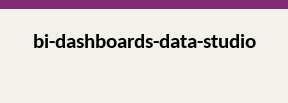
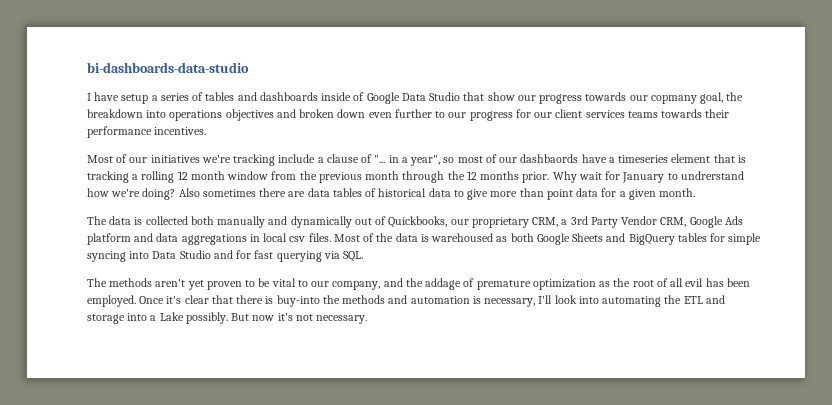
(256, 41) none -> [87,92,744,104] [87,109,730,121] [87,126,207,138] [87,154,746,166] [87,171,744,183] [87,188,696,200] [87,216,743,228] [87,233,762,245] [87,250,364,262] [87,278,750,290] [87,295,725,307] [87,312,368,324] // I have setup a series of tables and dashboards inside of Google Data Studio that show our progress towards our copmany goal, the breakdown into operations objectives and broken down even further to our progress for our client services teams towards their performance incentives. // Most of our initiatives we're tracking include a clause of "... in a year", so most of our dashbaords have a timeseries element that is tracking a rolling 12 month window from the previous month through the 12 months prior. Why wait for January to undrerstand how we're doing? Also sometimes there are data tables of historical data to give more than point data for a given month. // The data is collected both manually and dynamically out of Quickbooks, our proprietary CRM, a 3rd Party Vendor CRM, Google Ads platform and data aggregations in local csv files. Most of the data is warehoused as both Google Sheets and BigQuery tables for simple syncing into Data Studio and for fast querying via SQL. // The methods aren't yet proven to be vital to our company, and the addage of premature optimization as the root of all evil has been employed. Once it's clear that there is buy-into the methods and automation is necessary, I'll look into automating the ETL and storage into a Lake possibly. But now it's not necessary.

